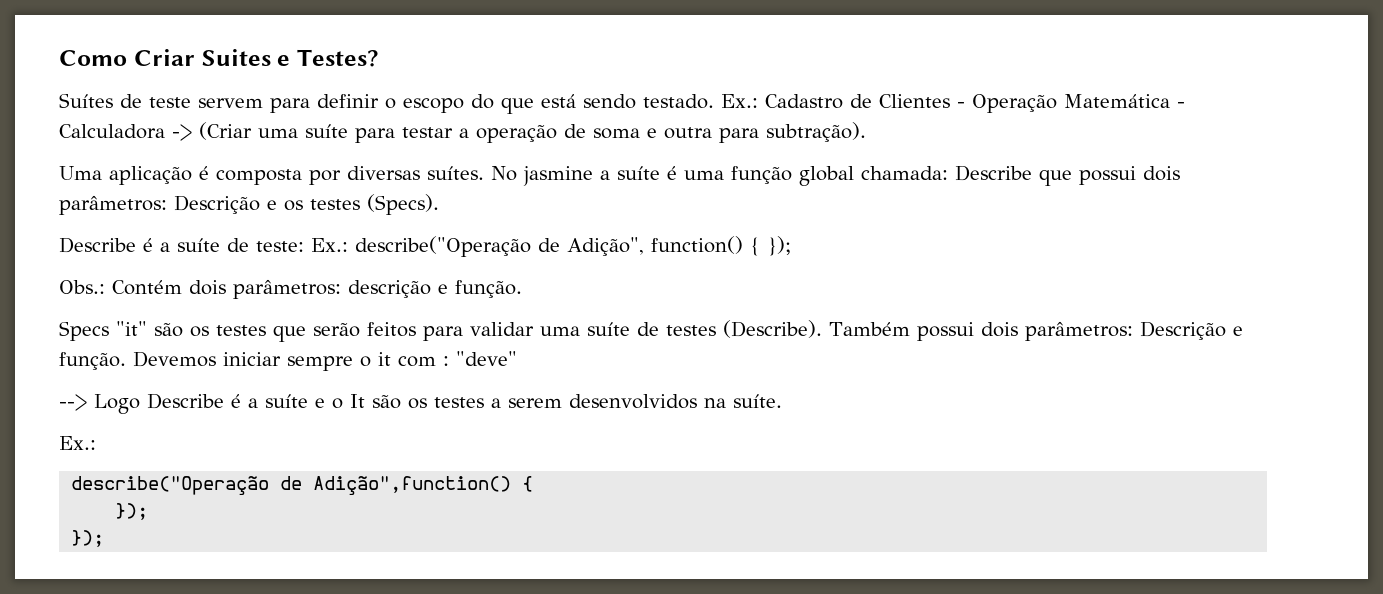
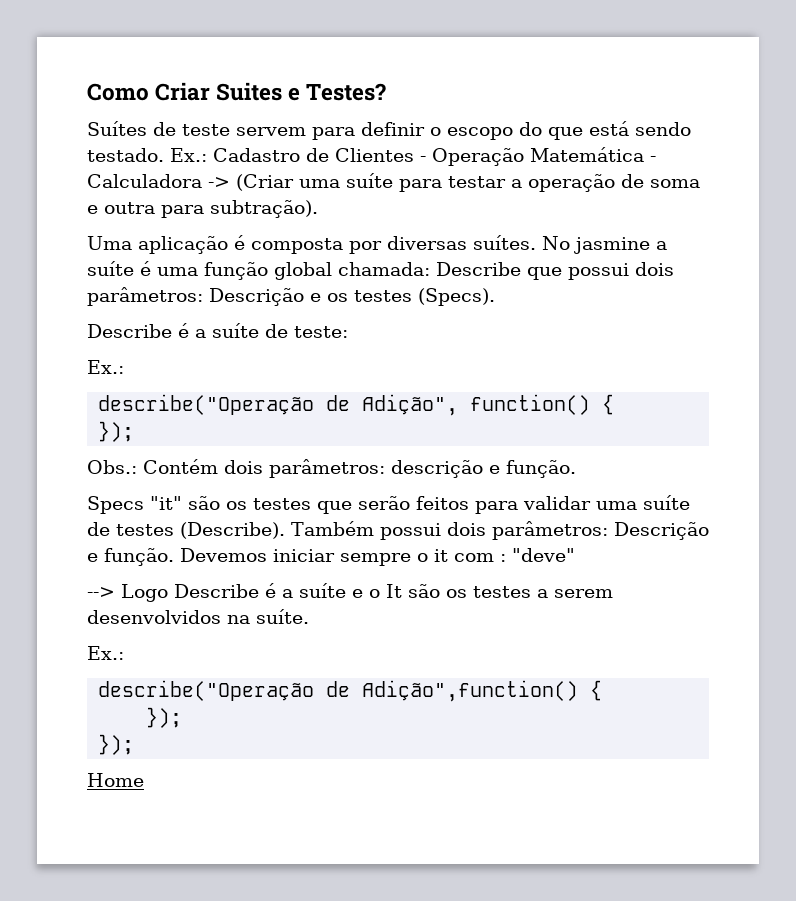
[311,238,348,252] Ex.: -> [87,360,124,374] // Ex.: //
(760, 246) none -> (615, 404) //
(105, 538) none -> [87,773,144,787] // Home

